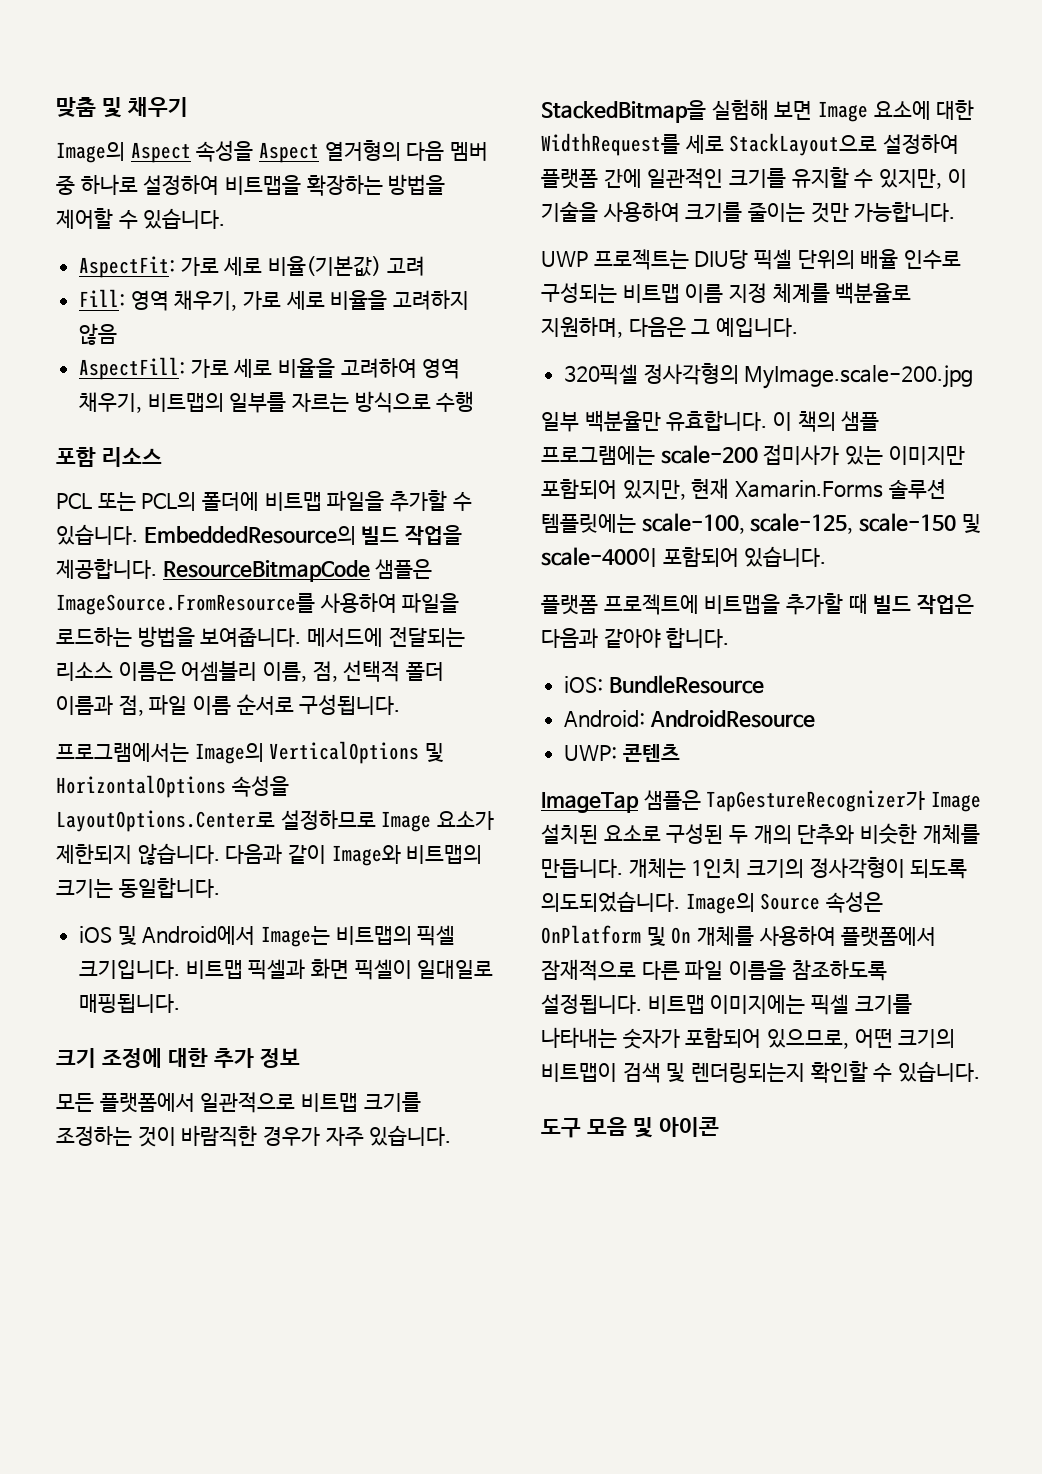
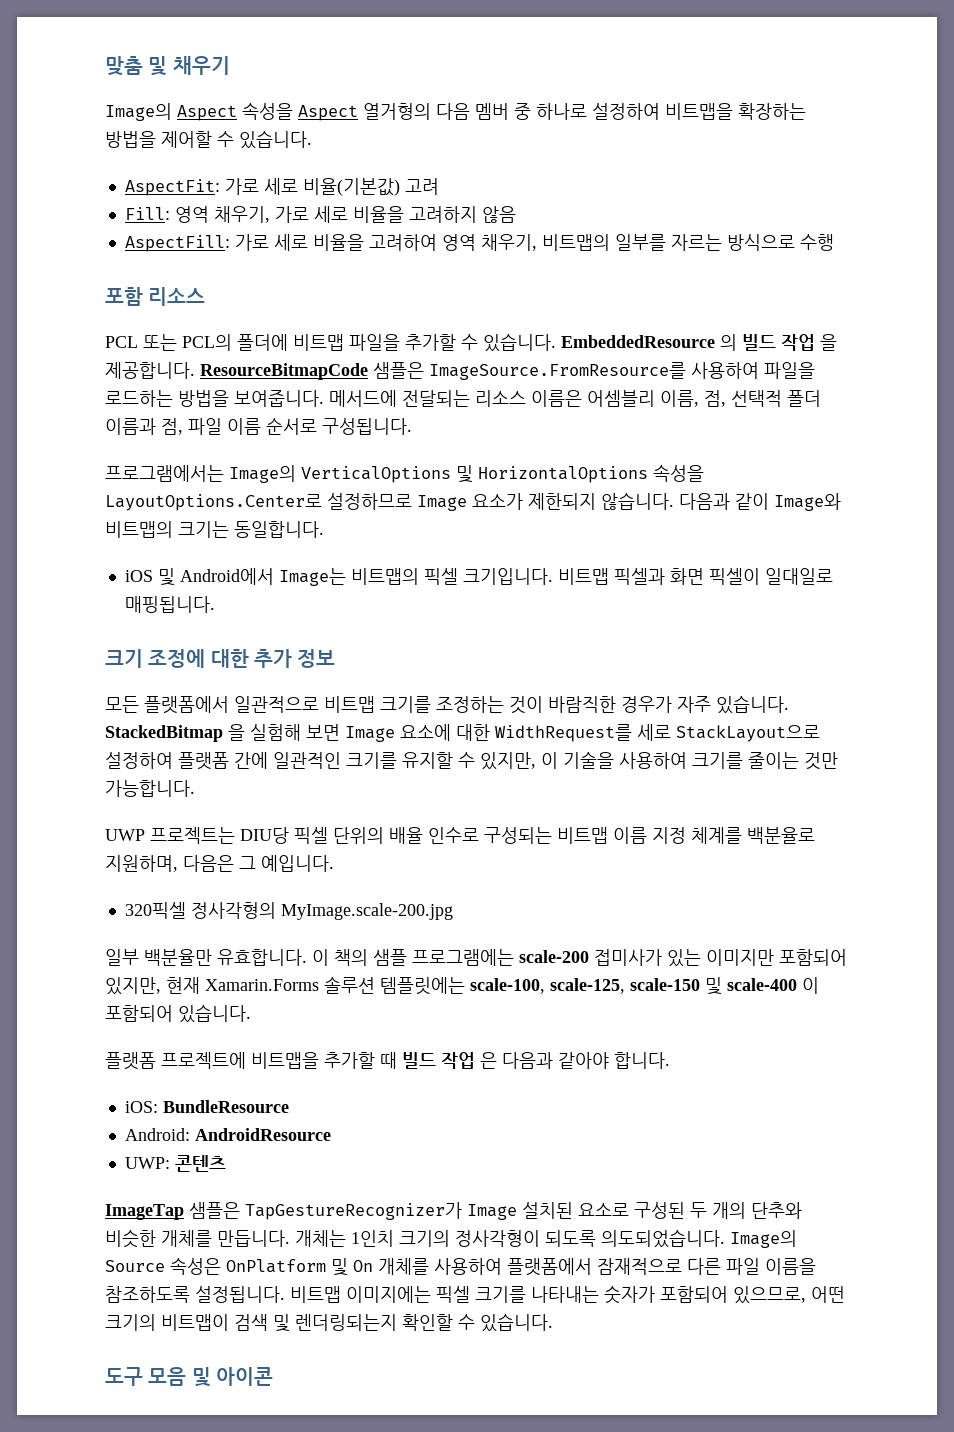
[143,525,462,546] EmbeddedResource의 빌드 작업을 -> [561,334,837,351] EmbeddedResource 의 빌드 작업 을
[541,100,706,123] StackedBitmap을 -> [105,724,245,742] StackedBitmap 을
[541,547,657,567] scale-400이 -> [727,977,819,994] scale-400 이
[917,594,975,615] 작업은 -> [441,1052,497,1069] 작업 은

